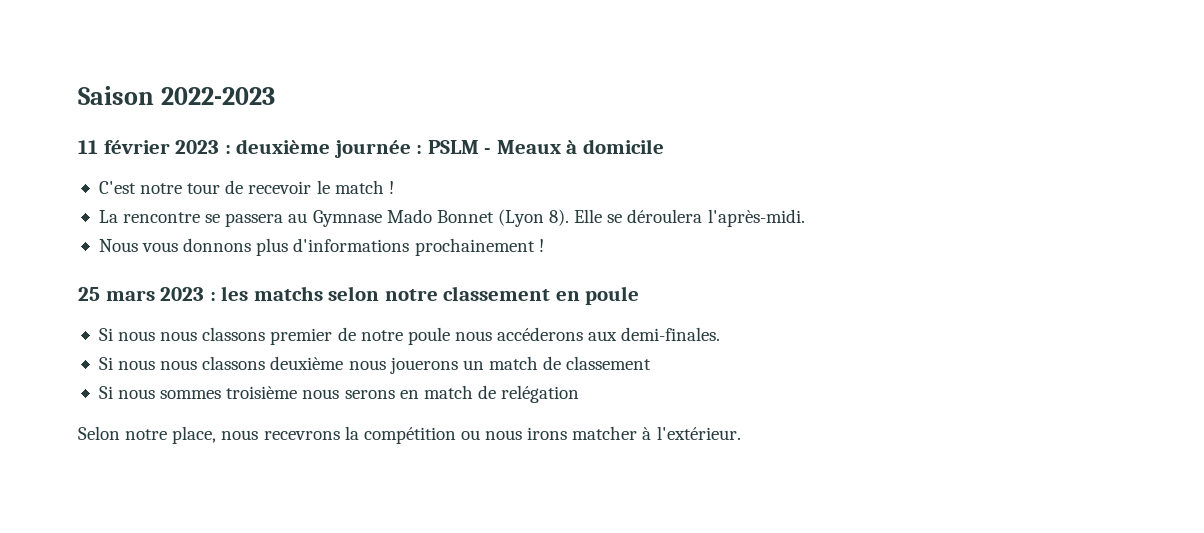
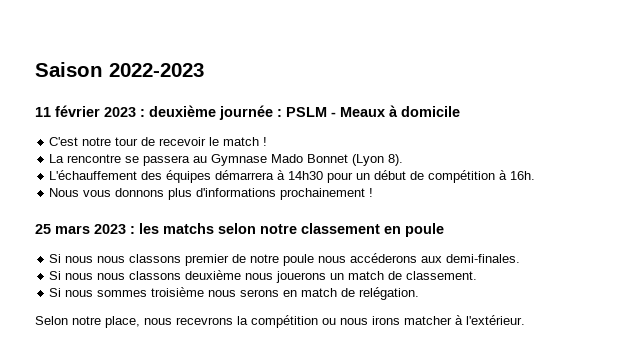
[574,209,805,227] Elle se déroulera l'après-midi. -> [49,170,536,183] // L'échauffement des équipes démarrera à 14h30 pour un début de compétition à 16h.
[566,356,652,370] classement -> [406,271,478,280] classement.
[501,385,580,403] relégation -> [359,287,420,300] relégation.

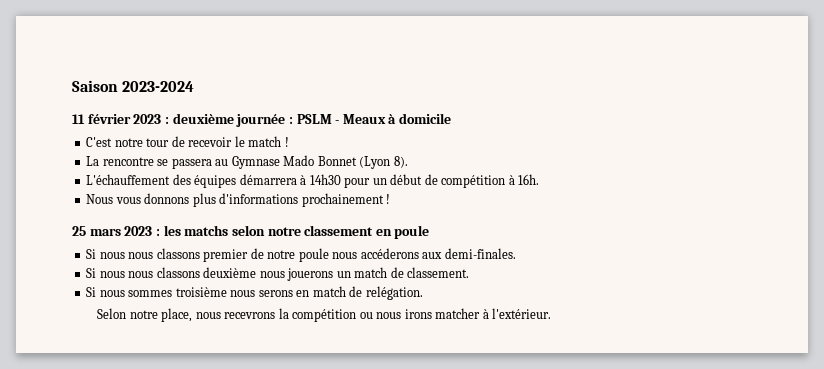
[109,63,204,77] 2022-2023 -> [122,81,195,92] 2023-2024

